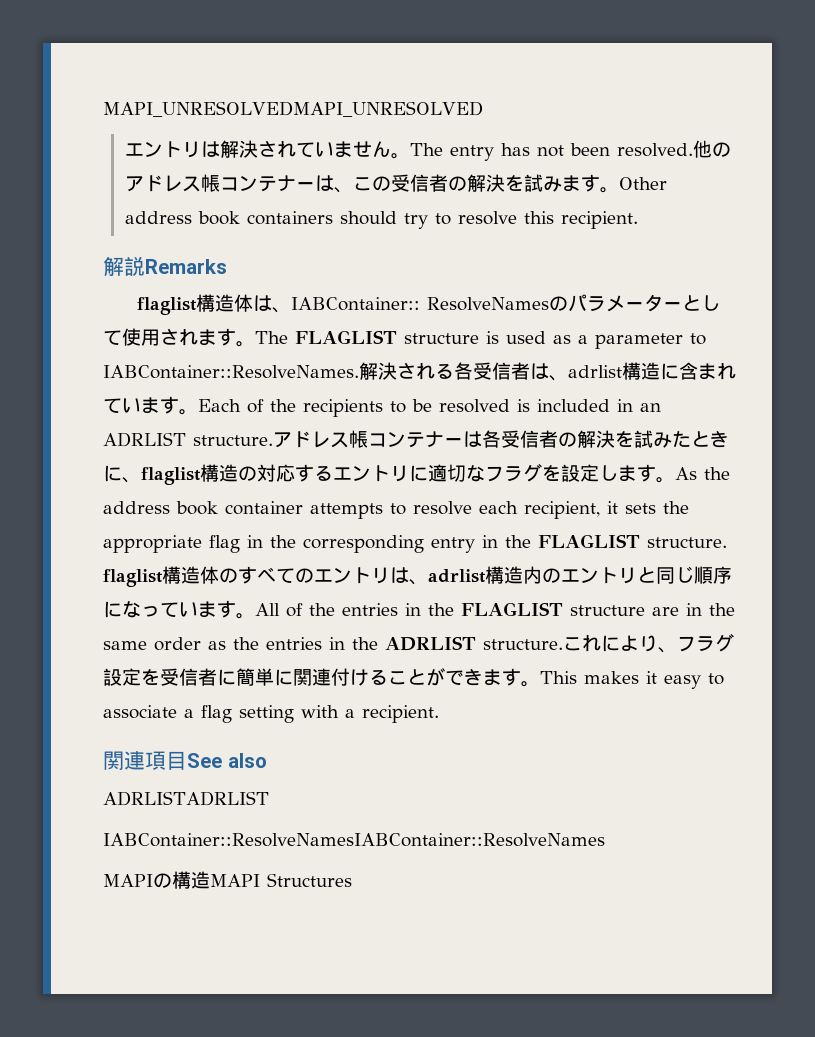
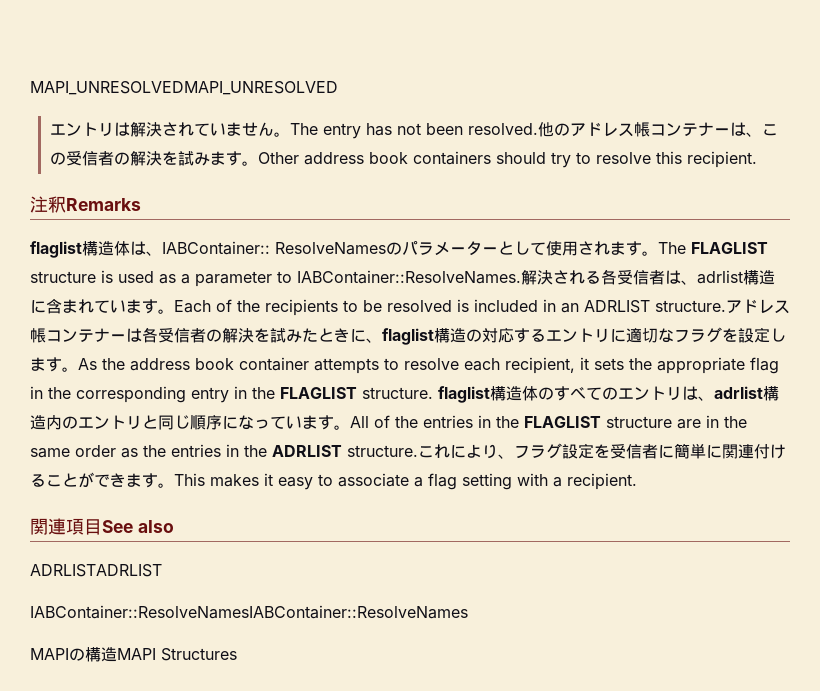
[103,256,145,276] 解説 -> [30,196,66,213] 注釈

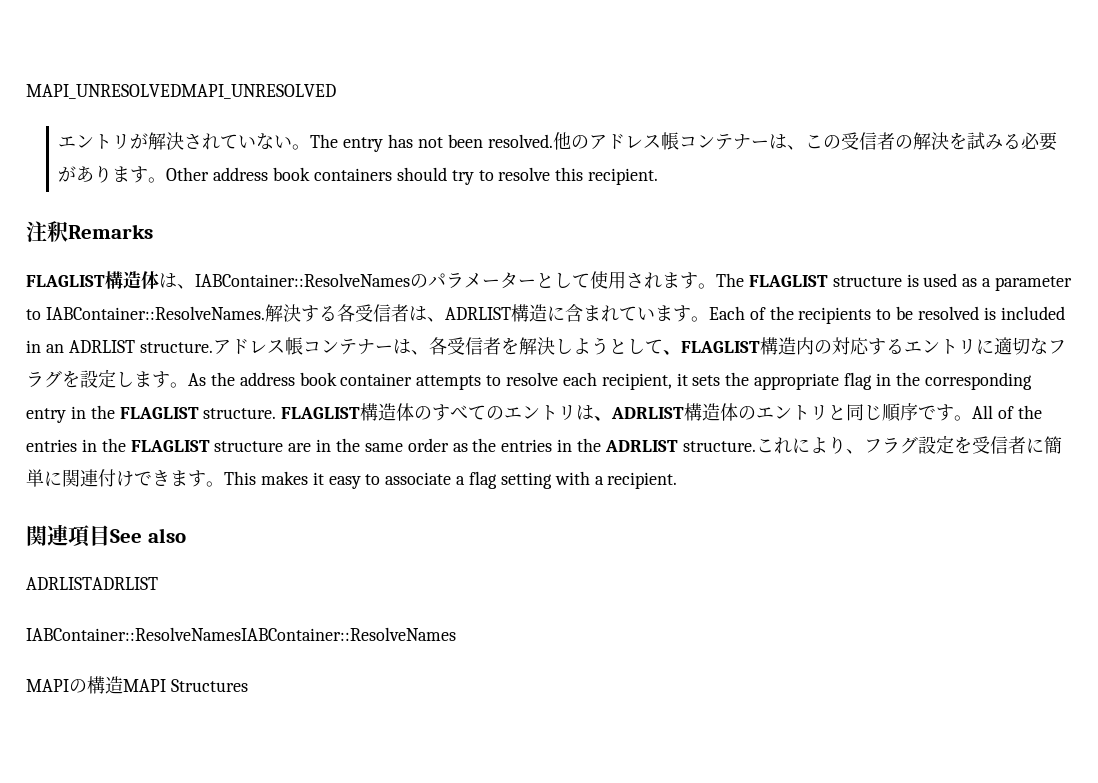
[113,122,130,136] は -> [130,133,149,149] が
[225,122,274,136] ません -> [256,133,293,150] ない
(210, 159) none -> [1002,132,1057,151] [58,165,113,183] る必要があり
[30,241,82,258] flaglist -> [26,275,105,287] FLAGLIST
[162,241,386,255] IABContainer:: ResolveNames -> [195,273,410,287] IABContainer::ResolveNames
[553,270,585,284] され -> [300,305,319,322] す
[697,270,743,284] adrlist -> [444,307,511,320] ADRLIST
[142,327,466,345] 各受信者の解決を試みたときに、flaglist構造 -> [410,337,814,355] 、各受信者を解決しようとして、FLAGLIST構造内
[438,386,490,403] flaglist -> [281,407,361,419] FLAGLIST
[714,386,779,401] [30,415,62,430] adrlist構造内 -> [611,403,739,421] ADRLIST構造体
[222,415,318,430] になっていま -> [918,405,937,420] で
[30,472,94,488] ることが -> (134, 478) none

